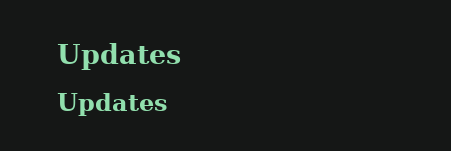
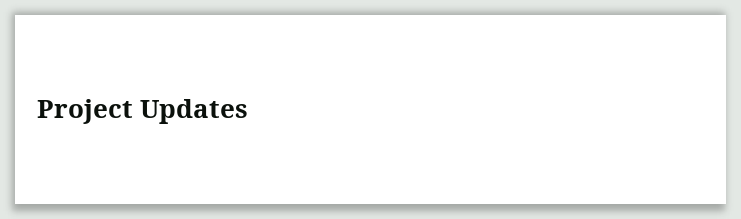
[57,43,181,70] [57,93,168,116] Updates // Updates -> [37,99,249,124] Project Updates

